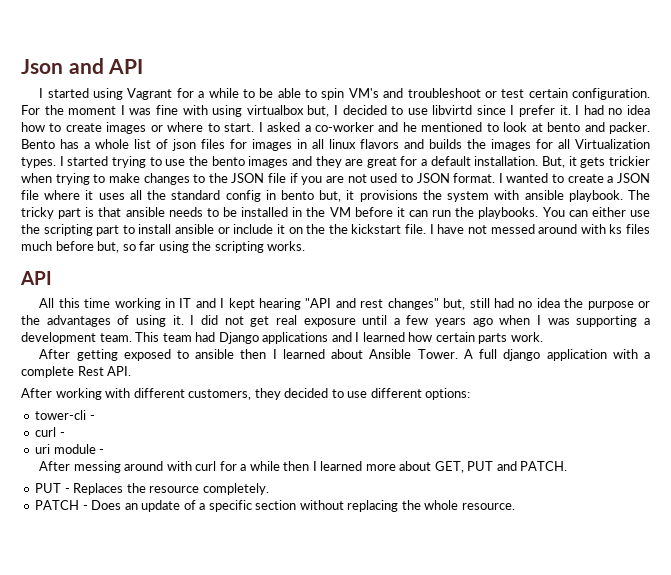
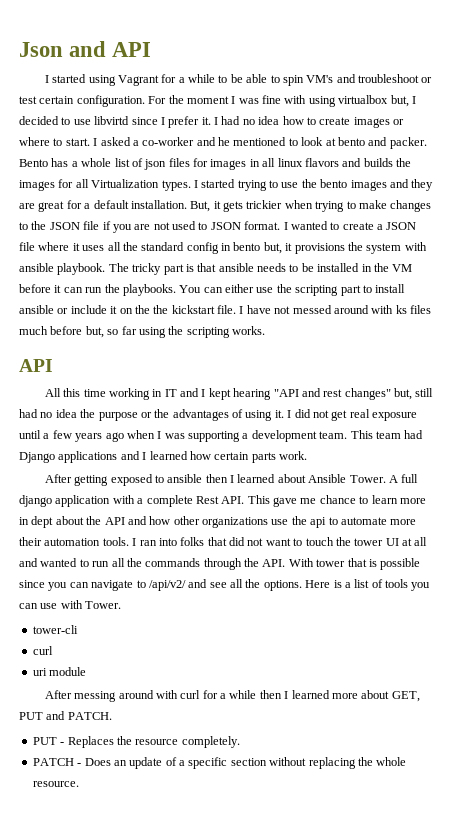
[21,388,471,400] // After working with different customers, they decided to use different options: -> [247,495,426,507] [19,516,417,528] [19,537,428,546] [19,558,421,570] [19,579,431,591] [19,600,122,609] This gave me chance to learn more in dept about the API and how other organizations use the api to automate more their automation tools. I ran into folks that did not want to touch the tower UI at all and wanted to run all the commands through the API. With tower that is possible since you can navigate to /api/v2/ and see all the options. Here is a list of tools you can use with Tower.
[89,415,95,420] [35,427,65,437] - // curl - -> [32,646,53,655] // curl
[99,449,105,454] - -> (87, 671) none

